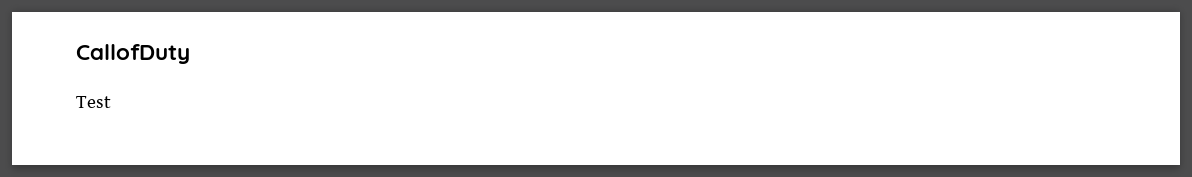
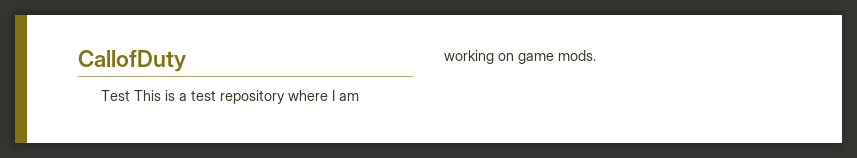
(111, 102) none -> [134,90,360,104] [444,50,596,64] This is a test repository where I am working on game mods.

